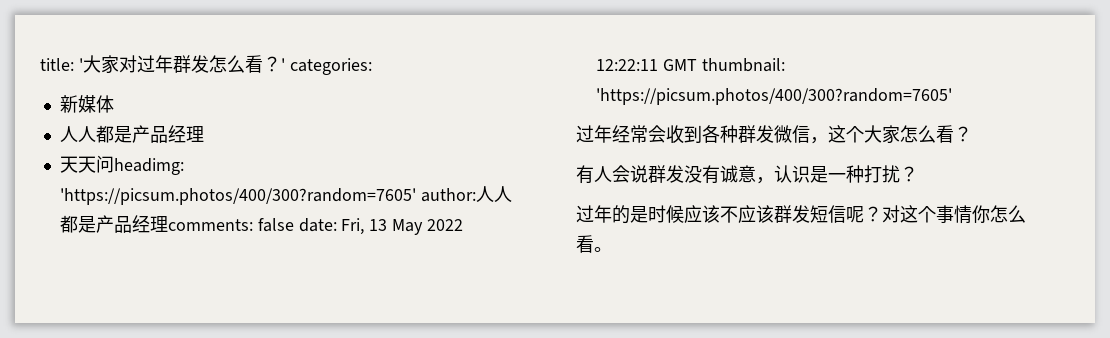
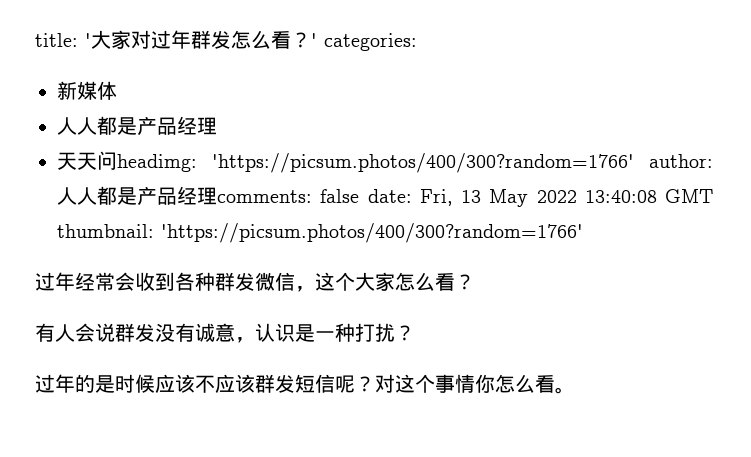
[59,188,416,205] 'https://picsum.photos/400/300?random=7605' -> [212,153,634,173] 'https://picsum.photos/400/300?random=1766'
[595,59,658,71] 12:22:11 -> [584,190,657,203] 13:40:08
[595,88,952,105] 'https://picsum.photos/400/300?random=7605' -> [161,223,583,243] 'https://picsum.photos/400/300?random=1766'

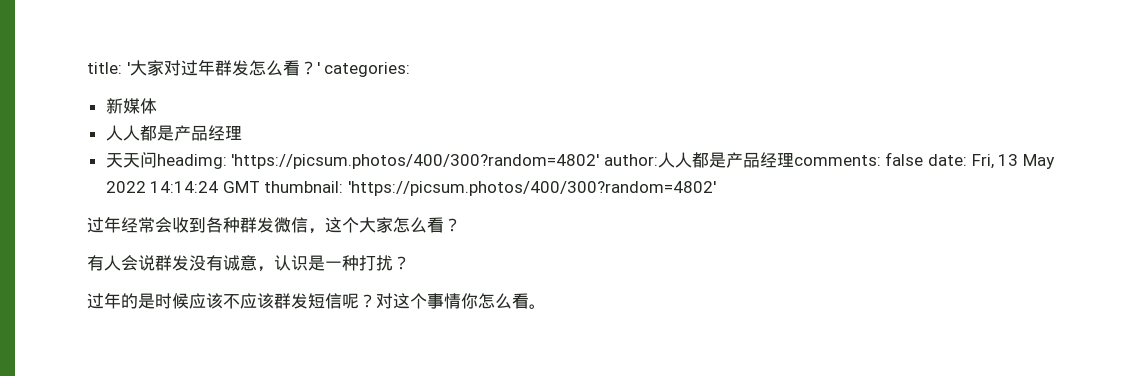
[212,153,634,173] 'https://picsum.photos/400/300?random=1766' -> [231,154,600,169] 'https://picsum.photos/400/300?random=4802'
[584,190,657,203] 13:40:08 -> [150,181,219,193] 14:14:24
[161,223,583,243] 'https://picsum.photos/400/300?random=1766' -> [348,181,717,196] 'https://picsum.photos/400/300?random=4802'

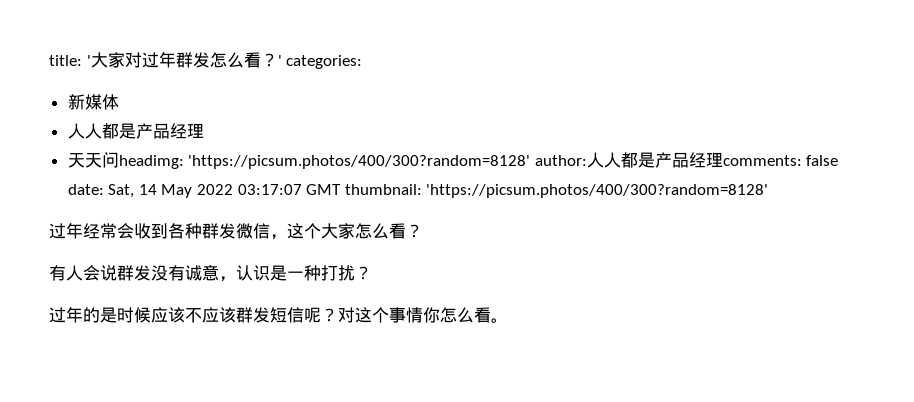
[231,154,600,169] 'https://picsum.photos/400/300?random=4802' -> [188,155,531,169] 'https://picsum.photos/400/300?random=8128'
[971,154,1019,169] Fri, 13 -> [108,184,157,198] Sat, 14
[150,181,219,193] 14:14:24 -> [237,184,302,195] 03:17:07
[348,181,717,196] 'https://picsum.photos/400/300?random=4802' -> [426,184,769,198] 'https://picsum.photos/400/300?random=8128'

